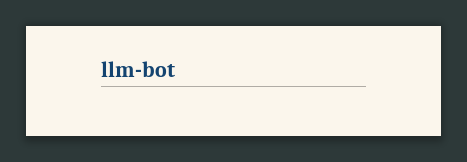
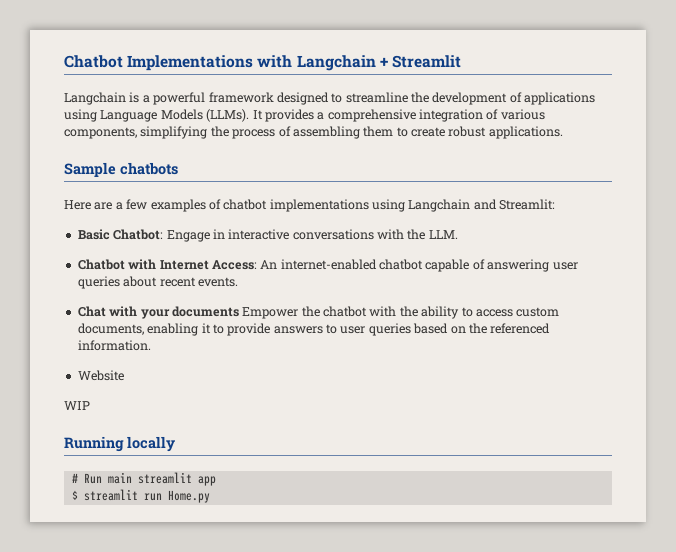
[101,61,175,77] llm-bot -> [64,55,461,71] [64,92,596,105] [64,109,545,122] [64,126,563,139] [64,162,178,177] [64,199,556,212] [77,229,458,242] [77,259,578,272] [77,276,238,289] [77,306,560,319] [77,323,551,336] [77,340,151,351] [77,370,124,381] [64,401,90,410] [64,436,175,452] [71,472,216,486] [71,489,210,503] Chatbot Implementations with Langchain + Streamlit // Langchain is a powerful framework designed to streamline the development of applications using Language Models (LLMs). It provides a comprehensive integration of various components, simplifying the process of assembling them to create robust applications. // Sample chatbots // Here are a few examples of chatbot implementations using Langchain and Streamlit: // Basic Chatbot: Engage in interactive conversations with the LLM. // Chatbot with Internet Access: An internet-enabled chatbot capable of answering user queries about recent events. // Chat with your documents Empower the chatbot with the ability to access custom documents, enabling it to provide answers to user queries based on the referenced information. // Website // WIP // Running locally // # Run main streamlit app // $ streamlit run Home.py

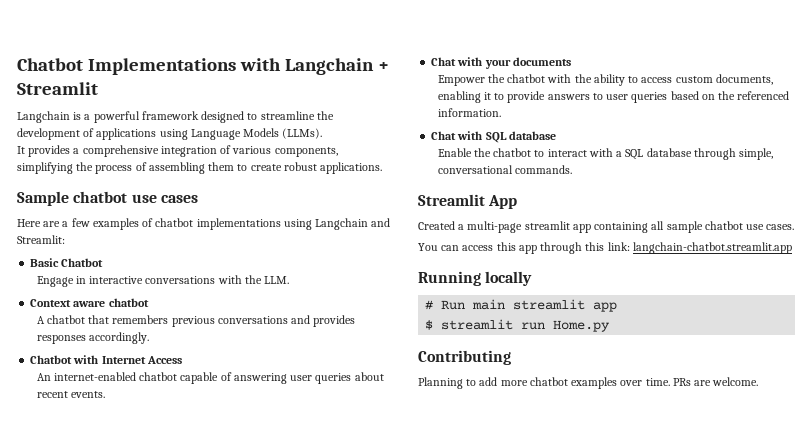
(250, 115) none -> (323, 133) //
[120,162,178,175] chatbots -> [73,191,198,203] chatbot use cases
[113,229,164,240] Chatbot: -> [61,258,104,267] Chatbot //
(458, 234) none -> [30,298,149,307] [36,315,356,327] [36,332,149,344] // Context aware chatbot // A chatbot that remembers previous conversations and provides responses accordingly.
[211,260,257,270] Access: -> [146,356,182,364] Access //
(239, 311) none -> (571, 61) //
[77,370,124,381] [64,401,90,410] Website // WIP -> [431,131,556,143] [437,148,774,160] [437,165,572,174] [418,194,518,209] [418,221,795,233] [418,242,792,254] Chat with SQL database // Enable the chatbot to interact with a SQL database through simple, conversational commands. // Streamlit App // Created a multi-page streamlit app containing all sample chatbot use cases. // You can access this app through this link: langchain-chatbot.streamlit.app
(210, 496) none -> [418,350,511,365] [418,377,759,389] // Contributing // Planning to add more chatbot examples over time. PRs are welcome.

